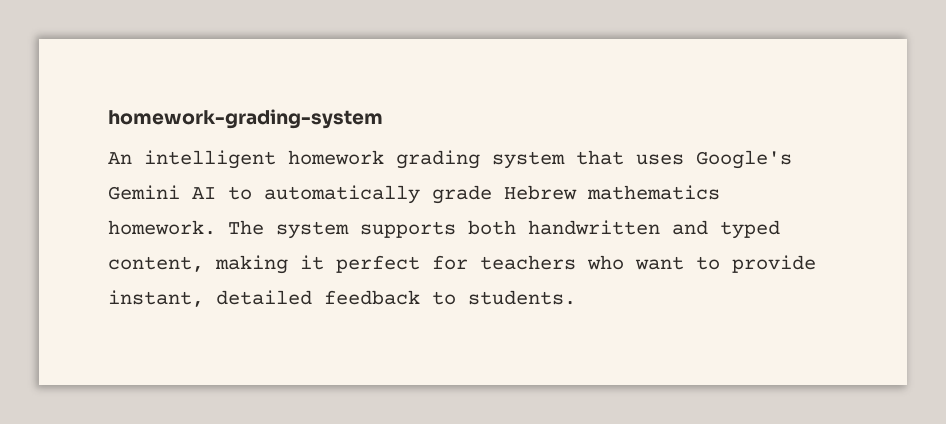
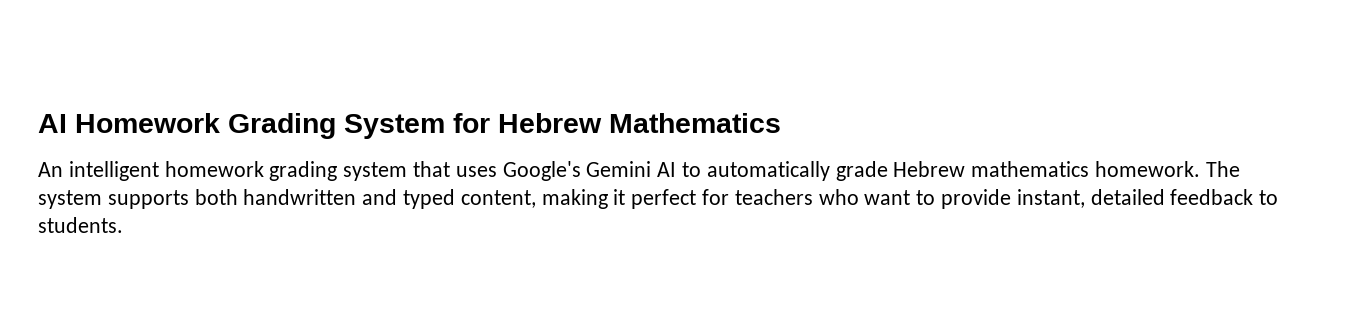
[108,109,383,129] homework-grading-system -> [38,113,781,139] AI Homework Grading System for Hebrew Mathematics

